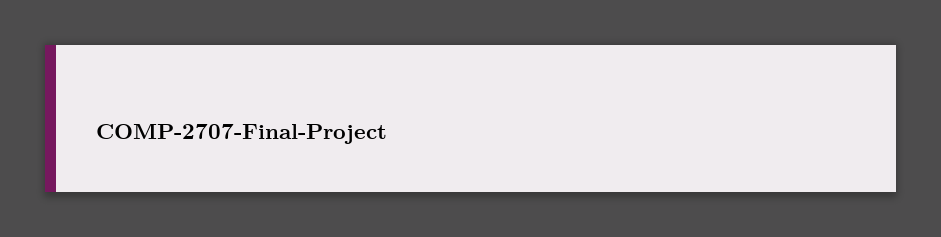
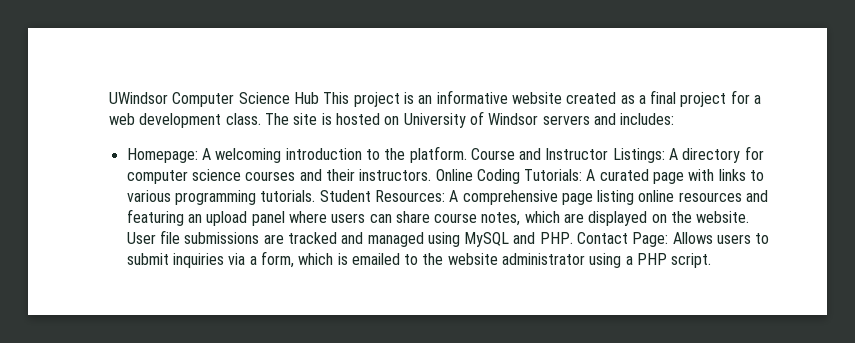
[96,124,387,144] COMP-2707-Final-Project -> [109,90,762,107] [109,111,675,128] [126,146,764,163] [126,169,765,184] [126,190,769,205] [126,209,750,226] [126,230,770,247] [126,251,712,268] UWindsor Computer Science Hub This project is an informative website created as a final project for a web development class. The site is hosted on University of Windsor servers and includes: // Homepage: A welcoming introduction to the platform. Course and Instructor Listings: A directory for computer science courses and their instructors. Online Coding Tutorials: A curated page with links to various programming tutorials. Student Resources: A comprehensive page listing online resources and featuring an upload panel where users can share course notes, which are displayed on the website. User file submissions are tracked and managed using MySQL and PHP. Contact Page: Allows users to submit inquiries via a form, which is emailed to the website administrator using a PHP script.

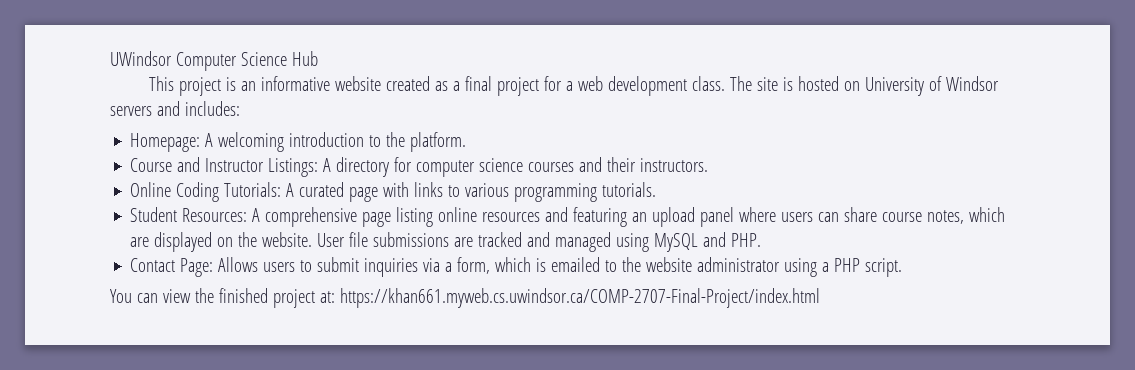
(319, 98) none -> (318, 58) //
(467, 154) none -> (467, 142) //
(432, 175) none -> (709, 165) //
(316, 196) none -> (657, 189) //
(573, 238) none -> (762, 240) //
(712, 260) none -> [110,288,820,308] // You can view the finished project at: https://khan661.myweb.cs.uwindsor.ca/COMP-2707-Final-Project/index.html

